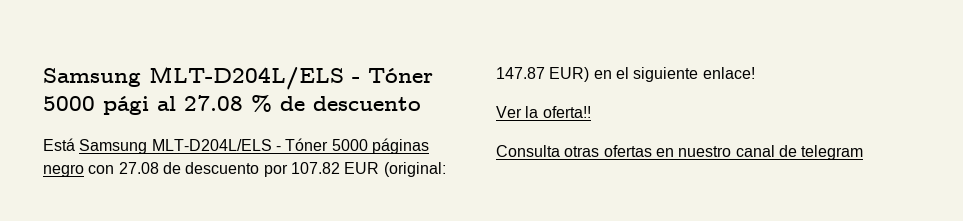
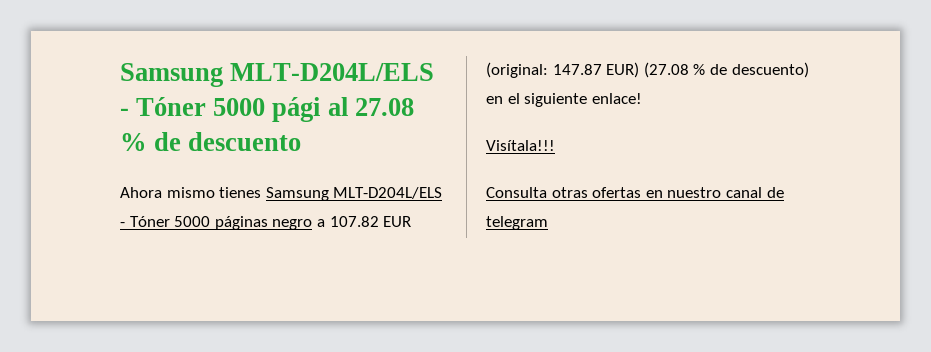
[43,138,75,151] Está -> [120,187,262,198] Ahora mismo tienes
[88,162,288,177] con 27.08 de descuento por -> [316,219,325,227] a
(590, 74) none -> [643,62,809,78] (27.08 % de descuento)
[496,106,591,118] Ver la oferta!! -> [486,140,555,151] Visítala!!!

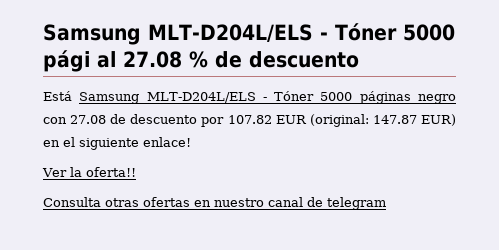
[120,187,262,198] Ahora mismo tienes -> [43,91,72,101] Está
[316,219,325,227] a -> [43,114,225,127] con 27.08 de descuento por
[643,62,809,78] (27.08 % de descuento) -> (456, 120) none
[486,140,555,151] Visítala!!! -> [42,167,136,177] Ver la oferta!!

